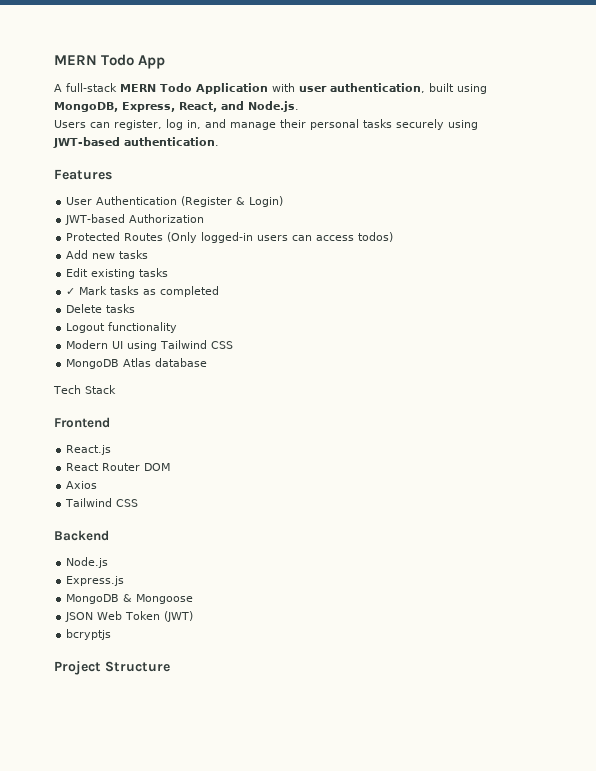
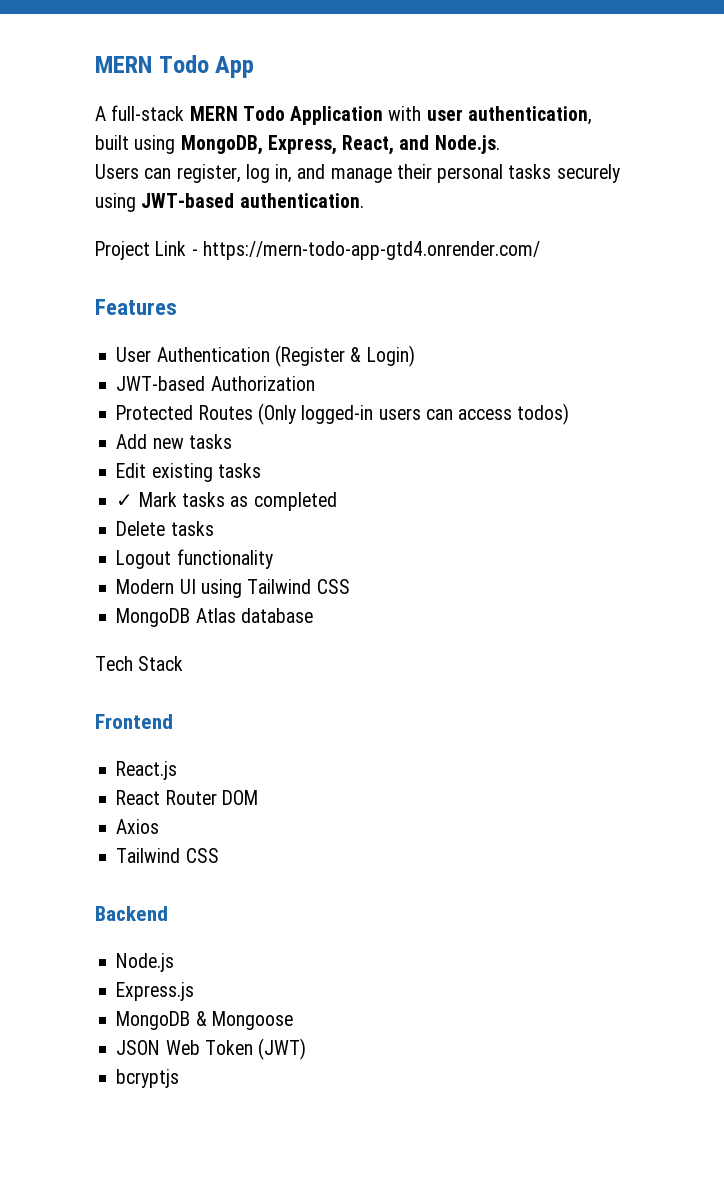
(219, 141) none -> [95,241,540,260] // Project Link - https://mern-todo-app-gtd4.onrender.com/
[54,661,170,675] // Project Structure -> (180, 1078) none

